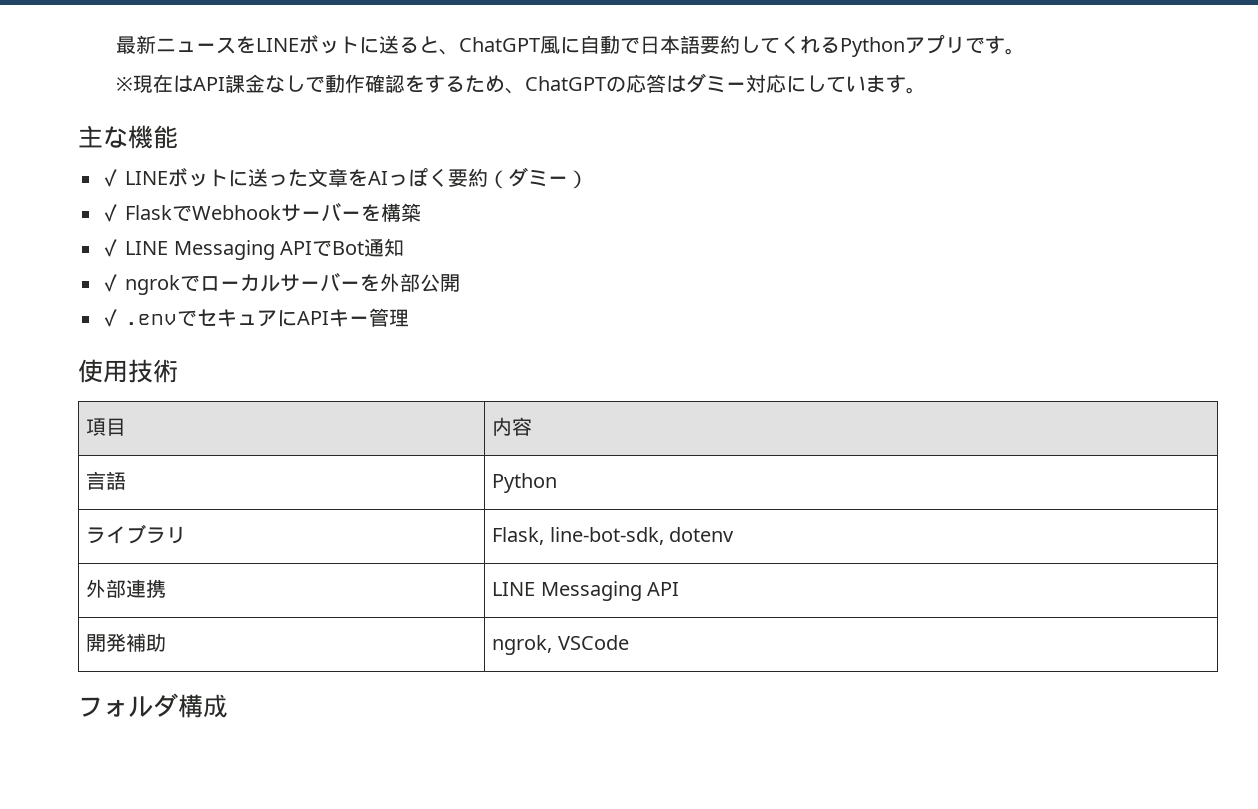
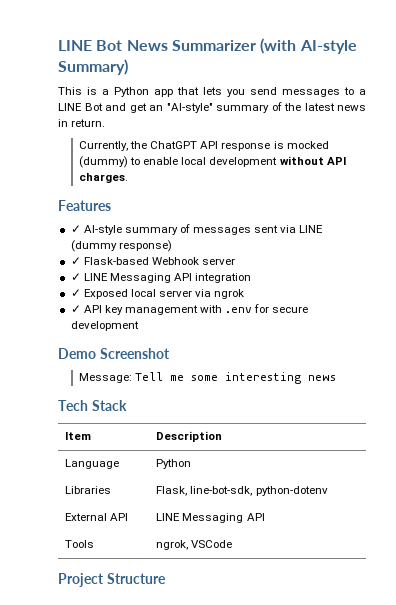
[116,34,1026,57] [116,73,927,94] [78,125,178,149] [100,167,589,189] [100,202,422,222] 最新ニュースをLINEボットに送ると、ChatGPT風に自動で日本語要約してくれるPythonアプリです。 // ※現在はAPI課金なしで動作確認をするため、ChatGPTの応答はダミー対応にしています。 // 主な機能 // ✓ LINEボットに送った文章をAIっぽく要約（ダミー） // ✓ FlaskでWebhookサーバーを構築 -> [58,38,357,54] [58,59,128,75] [58,87,366,97] [58,102,366,113] [58,119,106,127] [78,141,329,151] [78,156,346,168] [78,173,128,183] [58,200,111,211] [70,224,324,235] [70,240,172,252] [70,257,235,265] LINE Bot News Summarizer (with AI-style Summary) // This is a Python app that lets you send messages to a LINE Bot and get an "AI-style" summary of the latest news in return. // Currently, the ChatGPT API response is mocked (dummy) to enable local development without API charges. // Features // ✓ AI-style summary of messages sent via LINE (dummy response) // ✓ Flask-based Webhook server
[312,238,405,257] [100,272,461,295] [100,308,410,327] [78,359,178,383] [86,418,127,436] [492,417,533,436] [86,471,127,490] でBot通知 // ✓ ngrokでローカルサーバーを外部公開 // ✓ .envでセキュアにAPIキー管理 // 使用技術 // 項目 | 内容 // 言語 -> [195,273,252,283] [70,289,245,299] [70,304,309,315] [70,321,139,331] [58,348,170,359] [78,372,337,384] [58,400,127,411] [65,432,92,440] [156,431,223,442] [65,459,120,469] integration // ✓ Exposed local server via ngrok // ✓ API key management with .env for secure development // Demo Screenshot // Message: Tell me some interesting news // Tech Stack // Item | Description // Language
[86,524,187,544] ライブラリ -> [65,486,112,494] Libraries
[668,527,734,542] [86,579,167,598] dotenv // 外部連携 -> [255,486,328,496] [65,513,129,521] python-dotenv // External API
[86,633,167,652] 開発補助 -> [65,540,95,548] Tools
[78,693,228,718] フォルダ構成 -> [58,573,166,587] Project Structure

